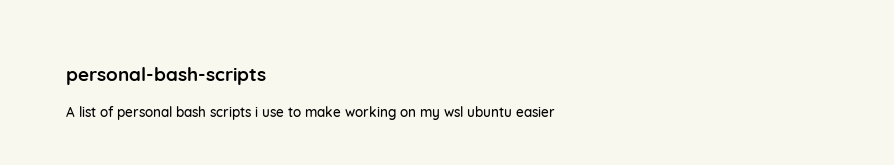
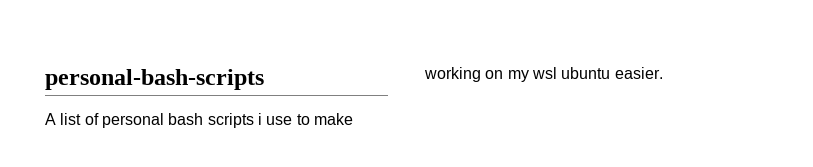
[516,106,555,117] easier -> [614,67,663,79] easier.

